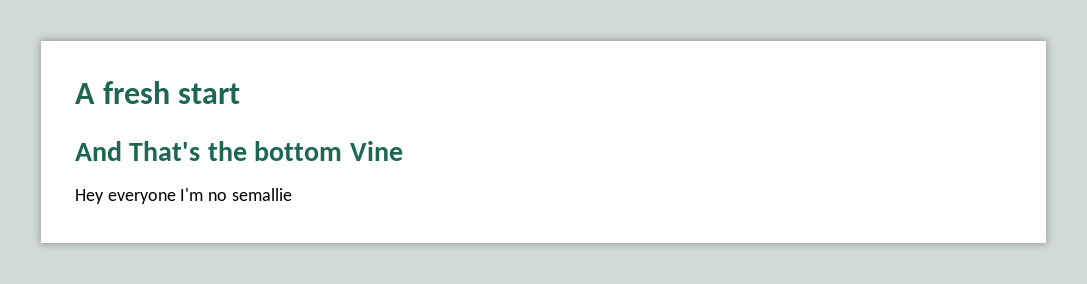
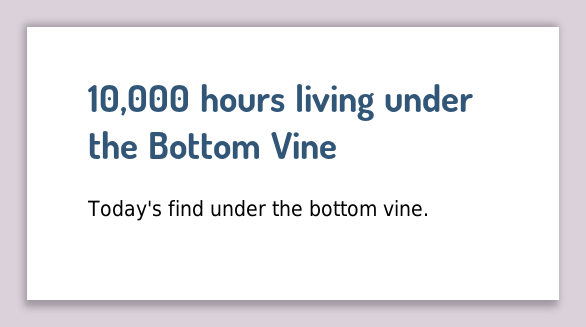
[75,81,241,104] [75,141,403,161] [75,188,292,204] A fresh start // And That's the bottom Vine // Hey everyone I'm no semallie -> [88,84,473,121] [88,131,337,159] [87,200,429,221] 10,000 hours living under the Bottom Vine // Today's find under the bottom vine.

